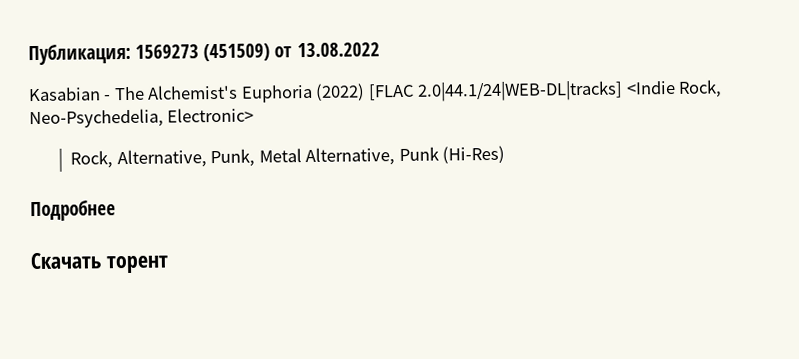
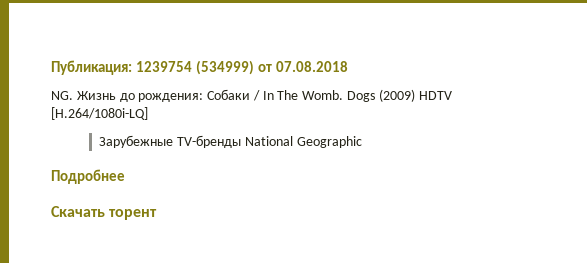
[135,42,380,62] [28,79,723,103] [29,107,255,129] [70,145,505,169] 1569273 (451509) от 13.08.2022 // Kasabian - The Alchemist's Euphoria (2022) [FLAC 2.0|44.1/24|WEB-DL|tracks] <Indie Rock, Neo-Psychedelia, Electronic> // Rock, Alternative, Punk, Metal Alternative, Punk (Hi-Res) -> [135,60,348,75] [51,89,452,102] [51,107,148,120] [99,135,362,148] 1239754 (534999) от 07.08.2018 // NG. Жизнь до рождения: Собаки / In The Womb. Dogs (2009) HDTV [H.264/1080i-LQ] // Зарубежные TV-бренды National Geographic

